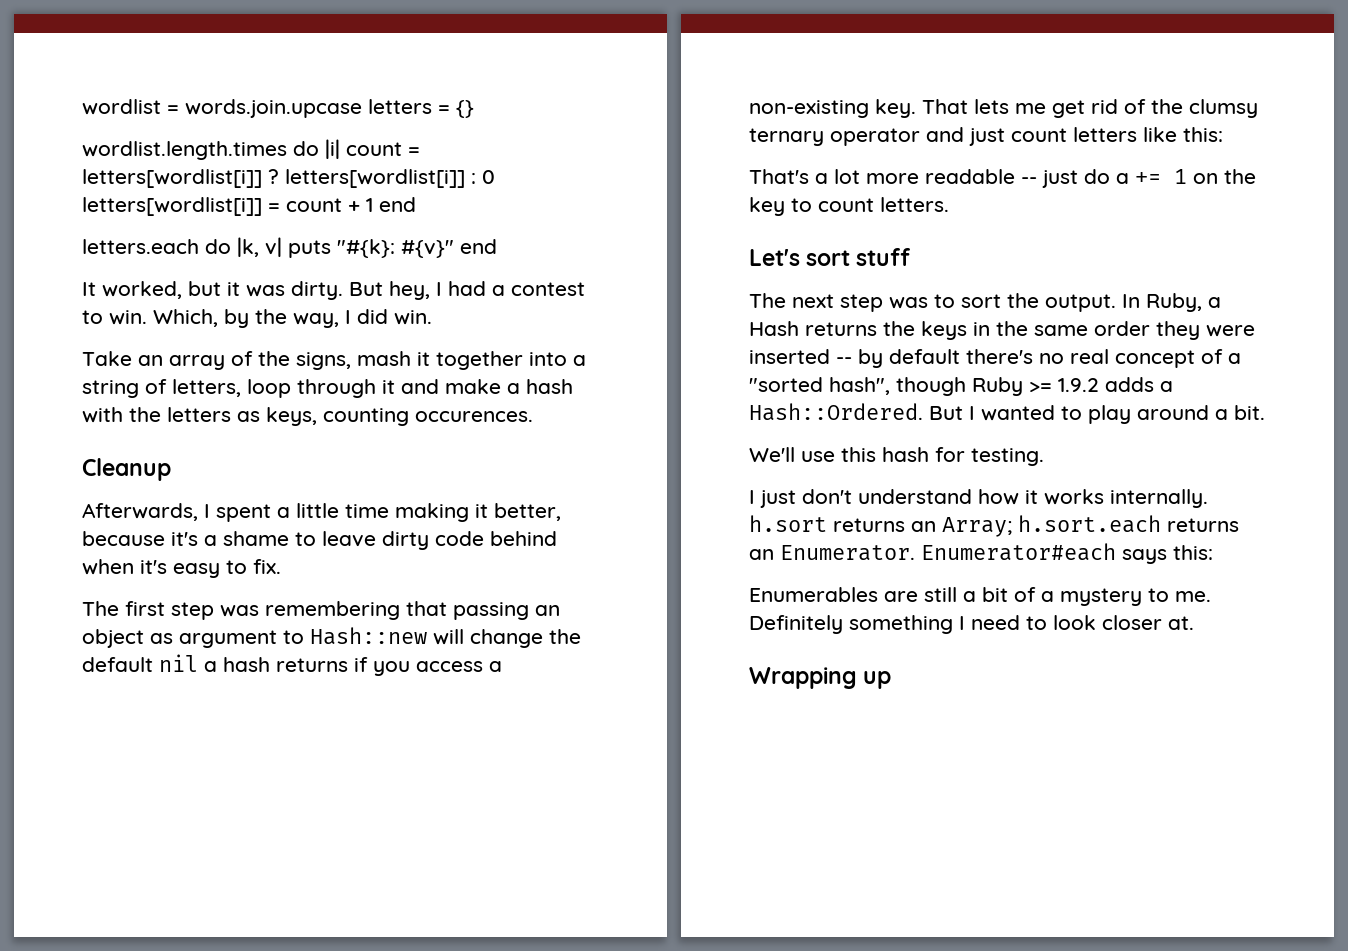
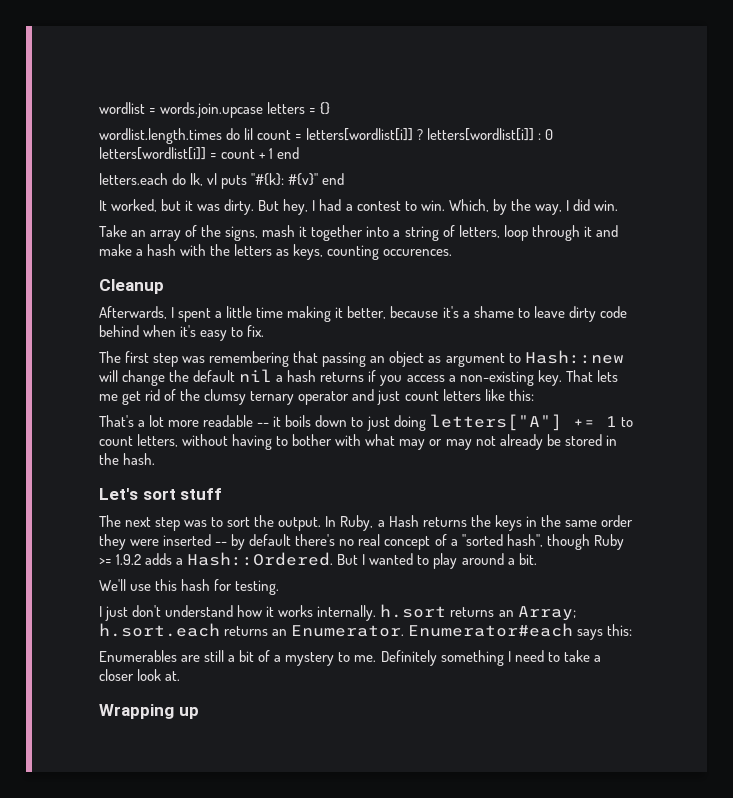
[1042,169,1256,188] [749,197,949,216] just do a += 1 on the key to count letters. -> [273,414,633,431] [99,434,617,450] [99,453,156,465] it boils down to just doing letters["A"] += 1 to count letters, without having to bother with what may or may not already be stored in the hash.
[1053,615,1162,630] look closer -> [563,650,601,662] [99,669,162,681] take a closer look

